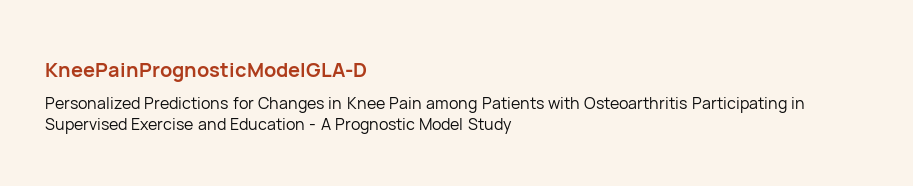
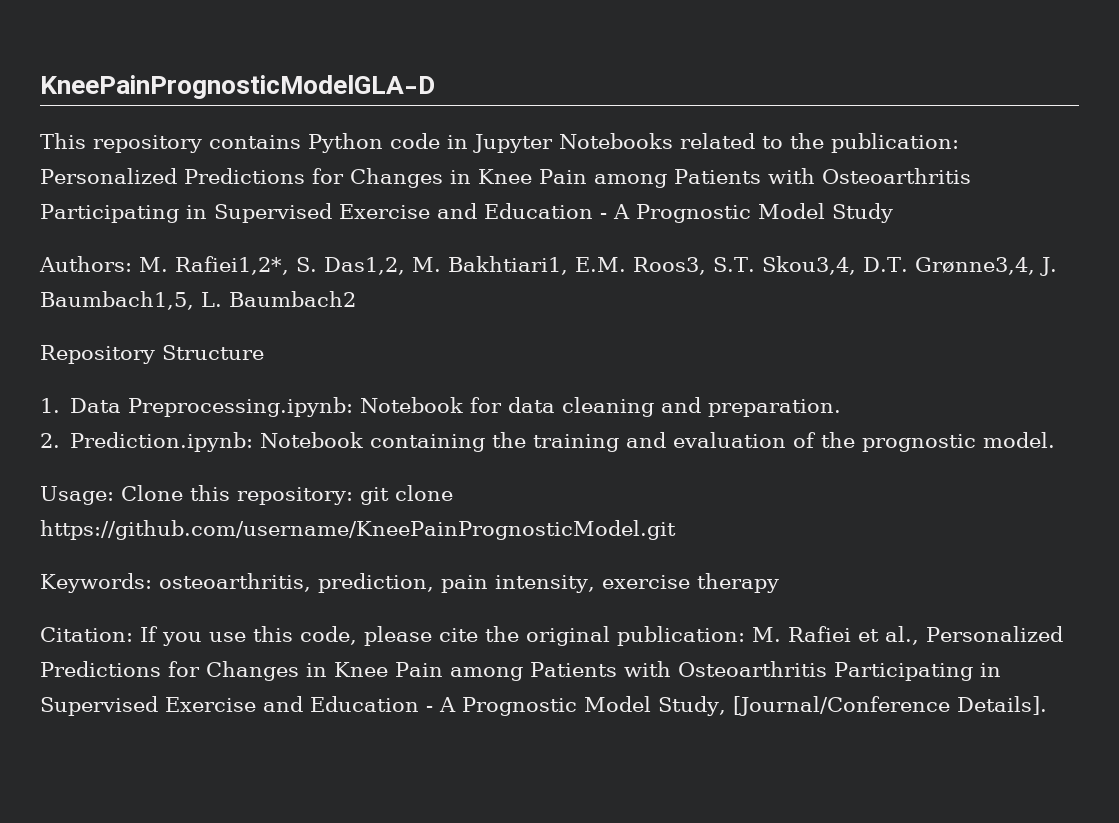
(367, 72) none -> [40,133,959,153] This repository contains Python code in Jupyter Notebooks related to the publication:
(512, 126) none -> [39,256,1057,276] [40,291,356,310] [40,345,264,364] [40,397,842,417] [40,432,1056,452] [40,485,453,505] [40,520,676,540] [40,573,779,593] [40,626,1063,646] [40,661,1001,681] [40,696,1047,716] // Authors: M. Rafiei1,2*, S. Das1,2, M. Bakhtiari1, E.M. Roos3, S.T. Skou3,4, D.T. Grønne3,4, J. Baumbach1,5, L. Baumbach2 // Repository Structure // 1. Data Preprocessing.ipynb: Notebook for data cleaning and preparation. // 2. Prediction.ipynb: Notebook containing the training and evaluation of the prognostic model. // Usage: Clone this repository: git clone https://github.com/username/KneePainPrognosticModel.git // Keywords: osteoarthritis, prediction, pain intensity, exercise therapy // Citation: If you use this code, please cite the original publication: M. Rafiei et al., Personalized Predictions for Changes in Knee Pain among Patients with Osteoarthritis Participating in Supervised Exercise and Education - A Prognostic Model Study, [Journal/Conference Details].

